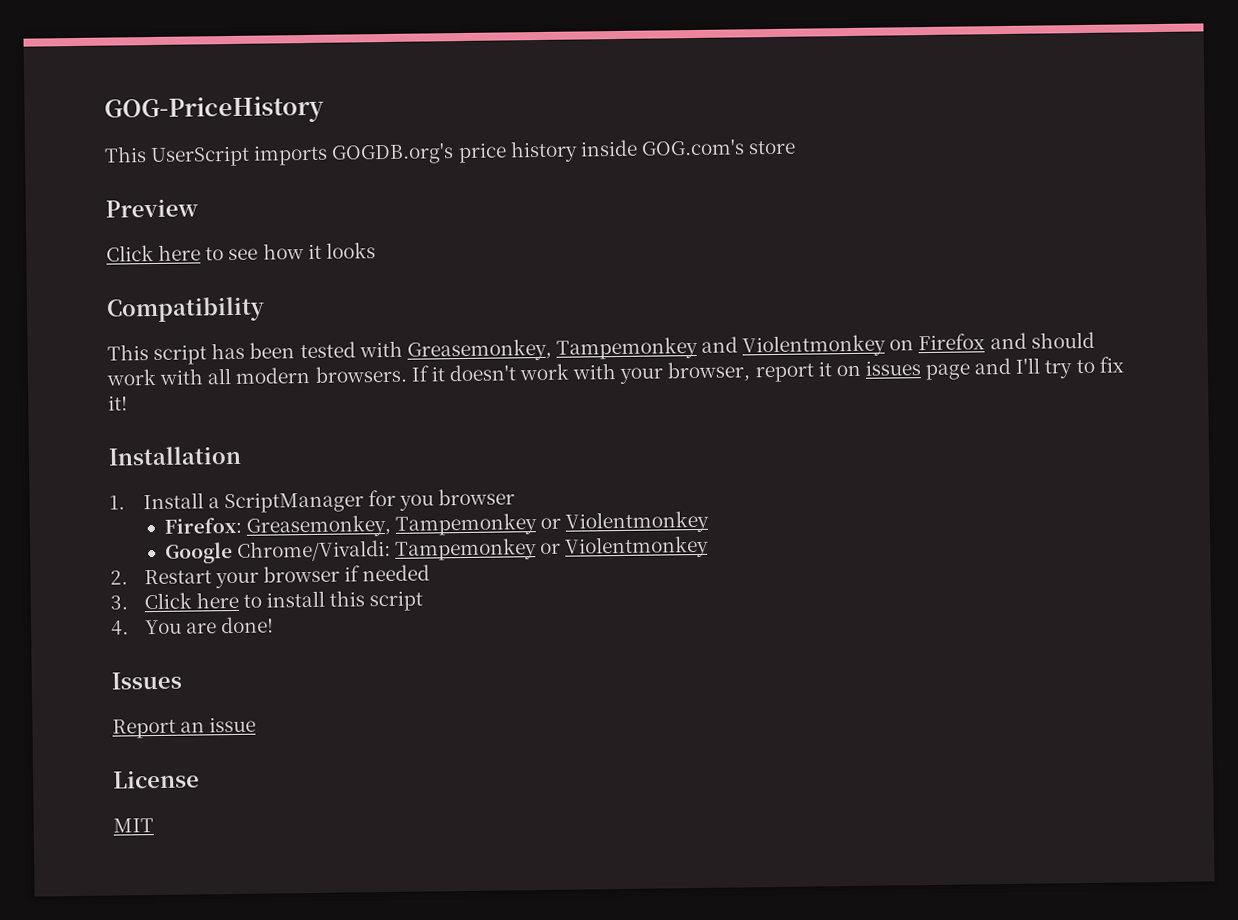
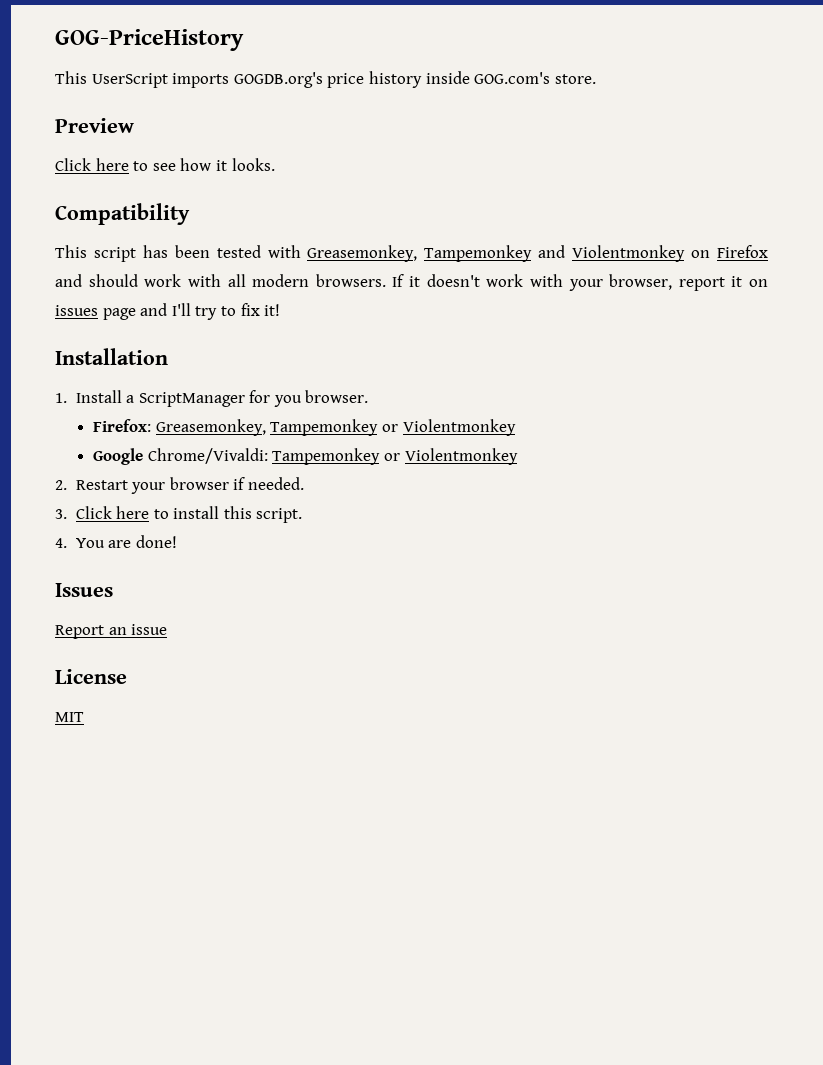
[748,140,797,155] store -> [554,74,596,84] store.
[325,242,376,259] looks -> [231,158,275,171] looks.
[438,488,516,506] browser -> [305,390,369,403] browser.
[362,564,431,582] needed -> [247,477,304,490] needed.
[369,590,424,612] script -> [256,508,303,523] script.

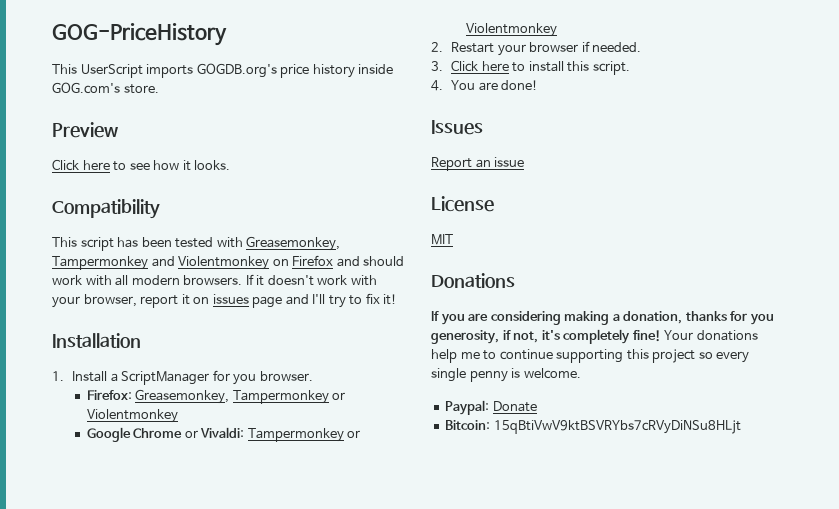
[424,245,533,262] Tampemonkey -> [52,256,148,270] Tampermonkey
[270,419,379,436] Tampemonkey -> [232,390,329,404] Tampermonkey
[147,448,381,465] Chrome/Vivaldi: Tampemonkey -> [133,427,344,442] Chrome or Vivaldi: Tampermonkey
(84, 717) none -> [431,273,515,288] [431,311,774,325] [431,329,758,344] [431,349,750,363] [431,368,581,382] [445,400,537,415] [445,420,741,434] // Donations // If you are considering making a donation, thanks for you generosity, if not, it's completely fine! Your donations help me to continue supporting this project so every single penny is welcome. // Paypal: Donate // Bitcoin: 15qBtiVwV9ktBSVRYbs7cRVyDiNSu8HLjt

